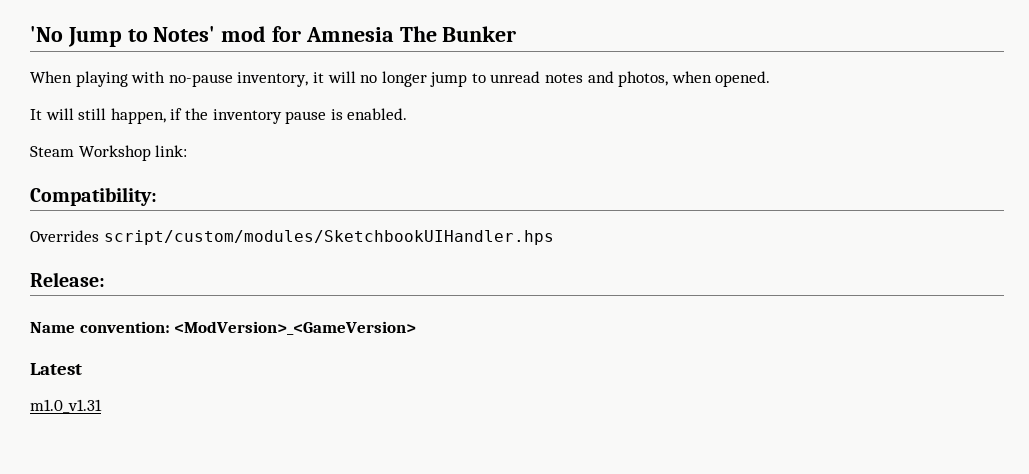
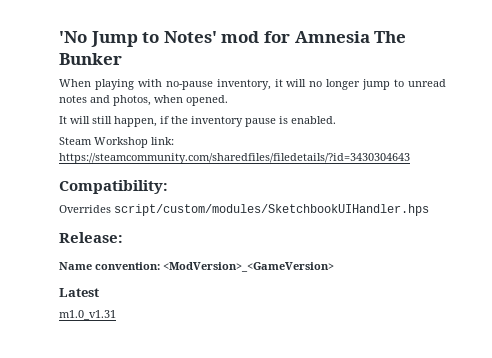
(188, 151) none -> [59,153,410,164] https://steamcommunity.com/sharedfiles/filedetails/?id=3430304643

